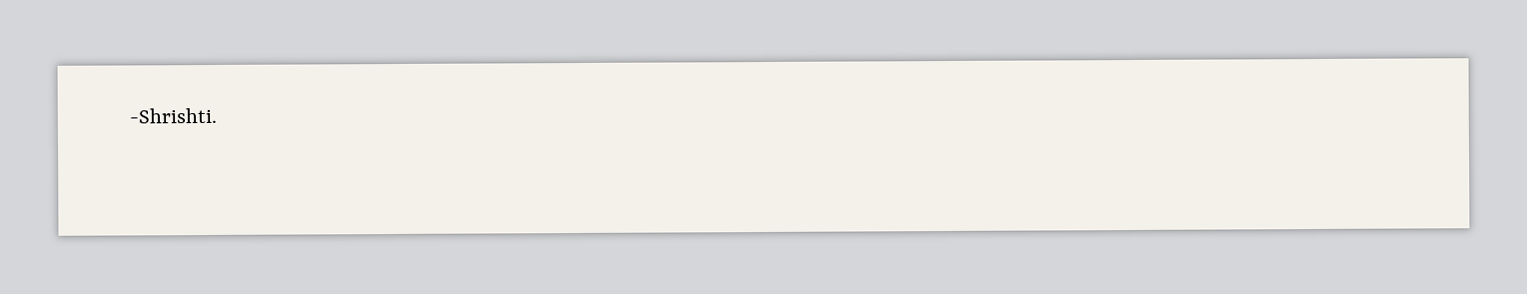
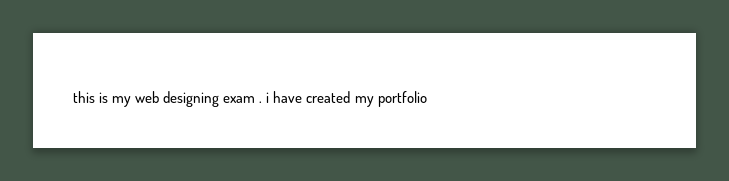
[129,107,217,124] -Shrishti. -> [73,91,427,107] this is my web designing exam . i have created my portfolio

